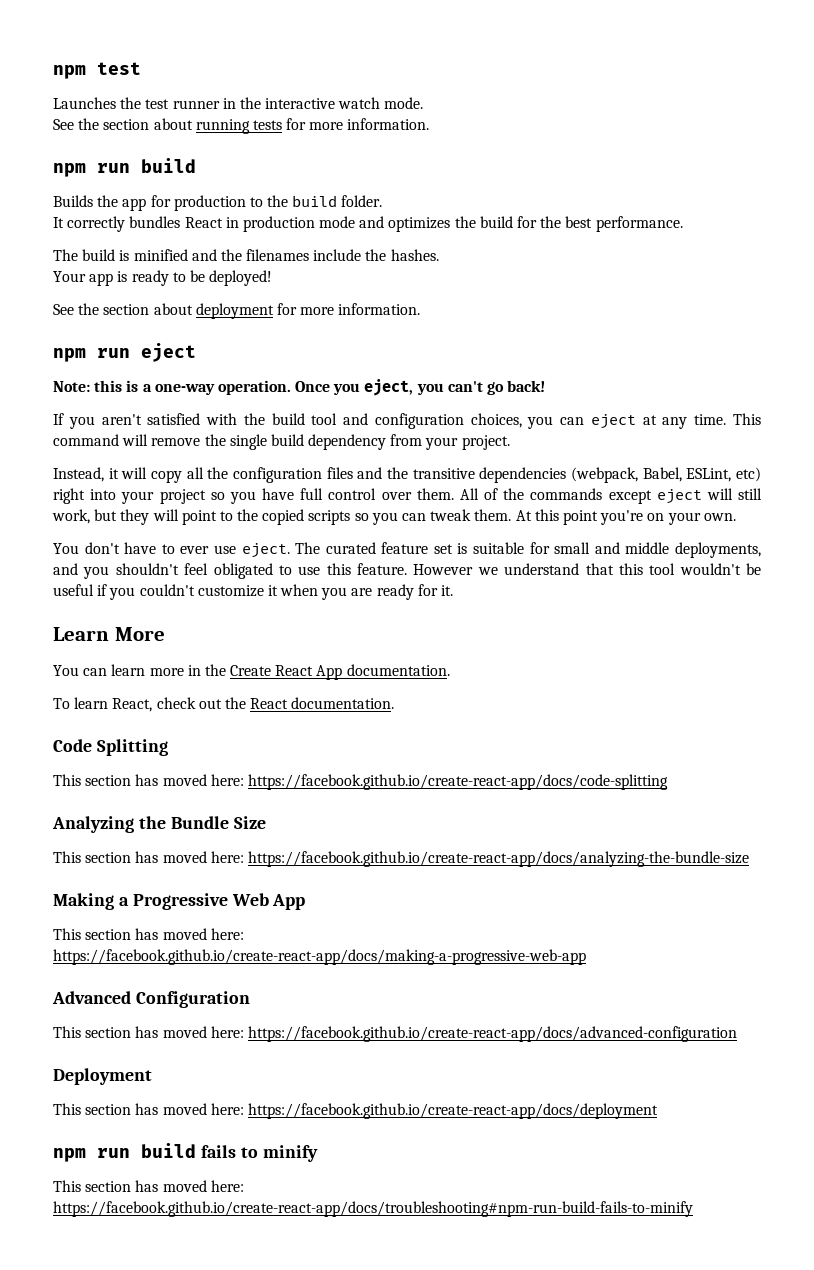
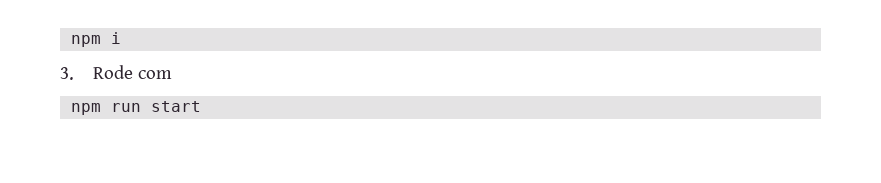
[53,62,141,79] [53,97,424,109] [53,118,430,134] [53,158,196,177] [53,195,383,211] [53,216,683,232] [53,249,439,261] [53,270,273,286] [53,303,421,319] [53,343,196,362] [53,379,546,396] [53,413,761,429] [53,434,510,450] [53,467,761,483] [53,488,762,504] [52,509,736,525] [53,542,761,558] [53,563,761,579] [53,584,454,600] [53,627,165,641] [53,664,450,680] [53,697,395,712] [53,739,168,756] [53,774,668,790] [52,816,266,833] [53,851,749,867] [53,893,306,910] [53,928,244,940] [53,949,586,965] [52,991,250,1008] [53,1026,737,1042] [53,1068,152,1085] [53,1103,658,1119] [53,1143,318,1162] [53,1180,244,1192] [53,1201,693,1217] npm test // Launches the test runner in the interactive watch mode. // See the section about running tests for more information. // npm run build // Builds the app for production to the build folder. // It correctly bundles React in production mode and optimizes the build for the best performance. // The build is minified and the filenames include the hashes. // Your app is ready to be deployed! // See the section about deployment for more information. // npm run eject // Note: this is a one-way operation. Once you eject, you can't go back! // If you aren't satisfied with the build tool and configuration choices, you can eject at any time. This command will remove the single build dependency from your project. // Instead, it will copy all the configuration files and the transitive dependencies (webpack, Babel, ESLint, etc) right into your project so you have full control over them. All of the commands except eject will still work, but they will point to the copied scripts so you can tweak them. At this point you're on your own. // You don't have to ever use eject. The curated feature set is suitable for small and middle deployments, and you shouldn't feel obligated to use this feature. However we understand that this tool wouldn't be useful if you couldn't customize it when you are ready for it. // Learn More // You can learn more in the Create React App documentation. // To learn React, check out the React documentation. // Code Splitting // This section has moved here: https://facebook.github.io/create-react-app/docs/code-splitting // Analyzing the Bundle Size // This section has moved here: https://facebook.github.io/create-react-app/docs/analyzing-the-bundle-size // Making a Progressive Web App // This section has moved here: https://facebook.github.io/create-react-app/docs/making-a-progressive-web-app // Advanced Configuration // This section has moved here: https://facebook.github.io/create-react-app/docs/advanced-configuration // Deployment // This section has moved here: https://facebook.github.io/create-react-app/docs/deployment // npm run build fails to minify // This section has moved here: https://facebook.github.io/create-react-app/docs/troubleshooting#npm-run-build-fails-to-minify -> [71,32,122,47] [60,65,173,80] [71,101,202,115] npm i // 3. Rode com // npm run start

